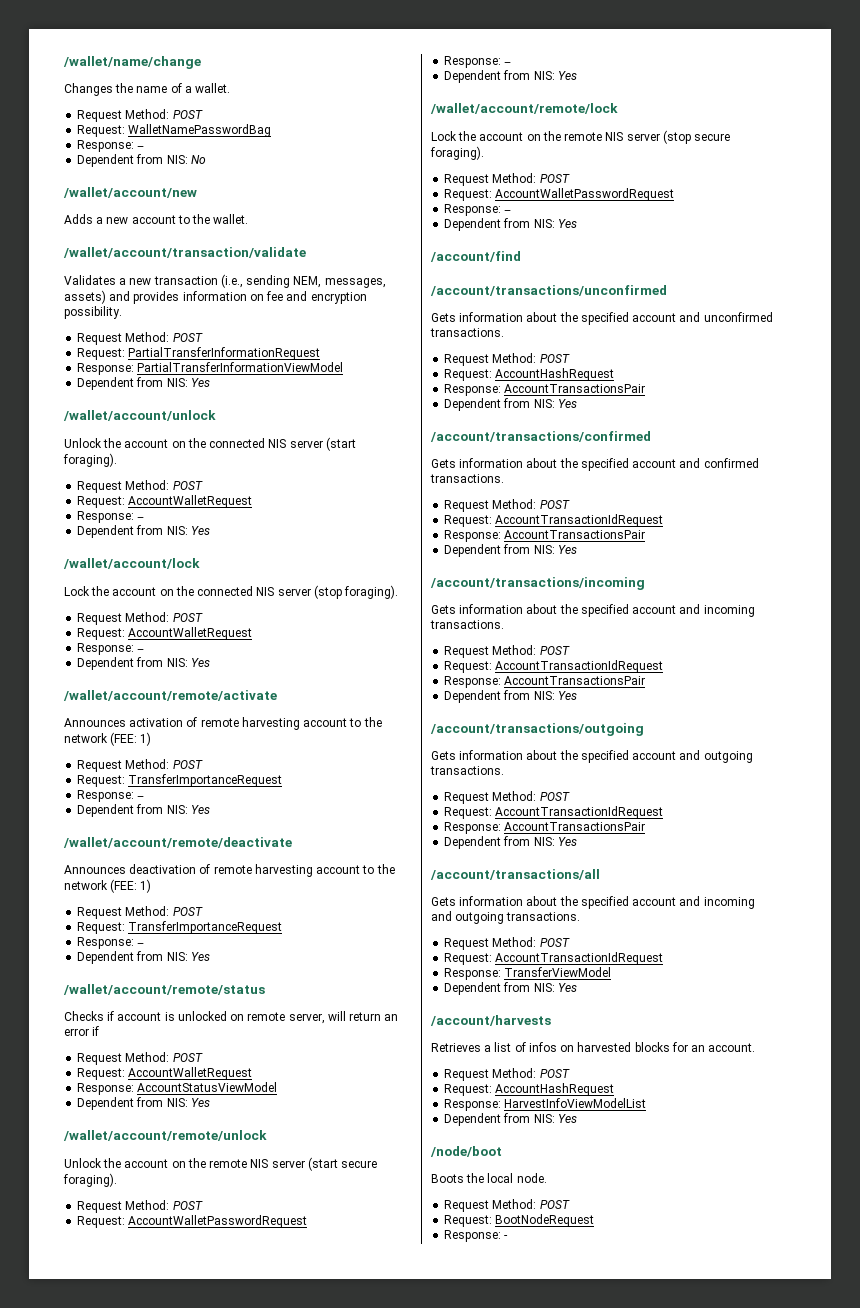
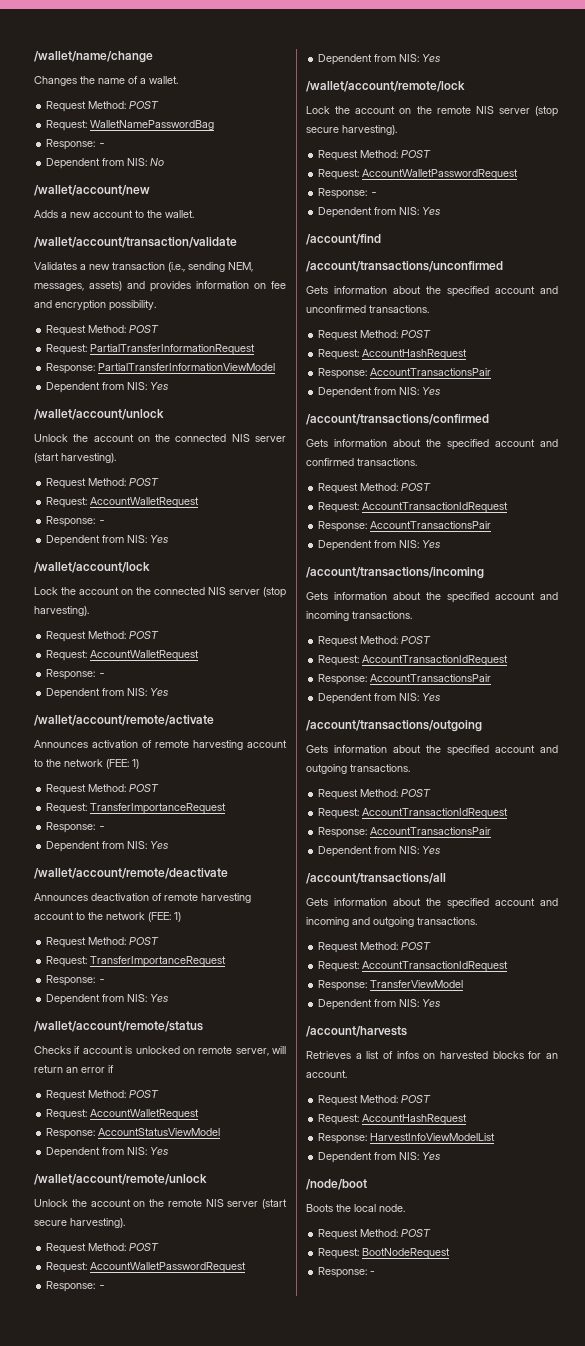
[63,453,117,467] foraging). -> [61,453,116,463] harvesting).
[344,585,399,599] foraging). -> [34,606,89,616] harvesting).
[63,1173,117,1187] foraging). -> [70,1218,125,1228] harvesting).
[430,146,484,160] foraging). -> [342,125,397,135] harvesting).

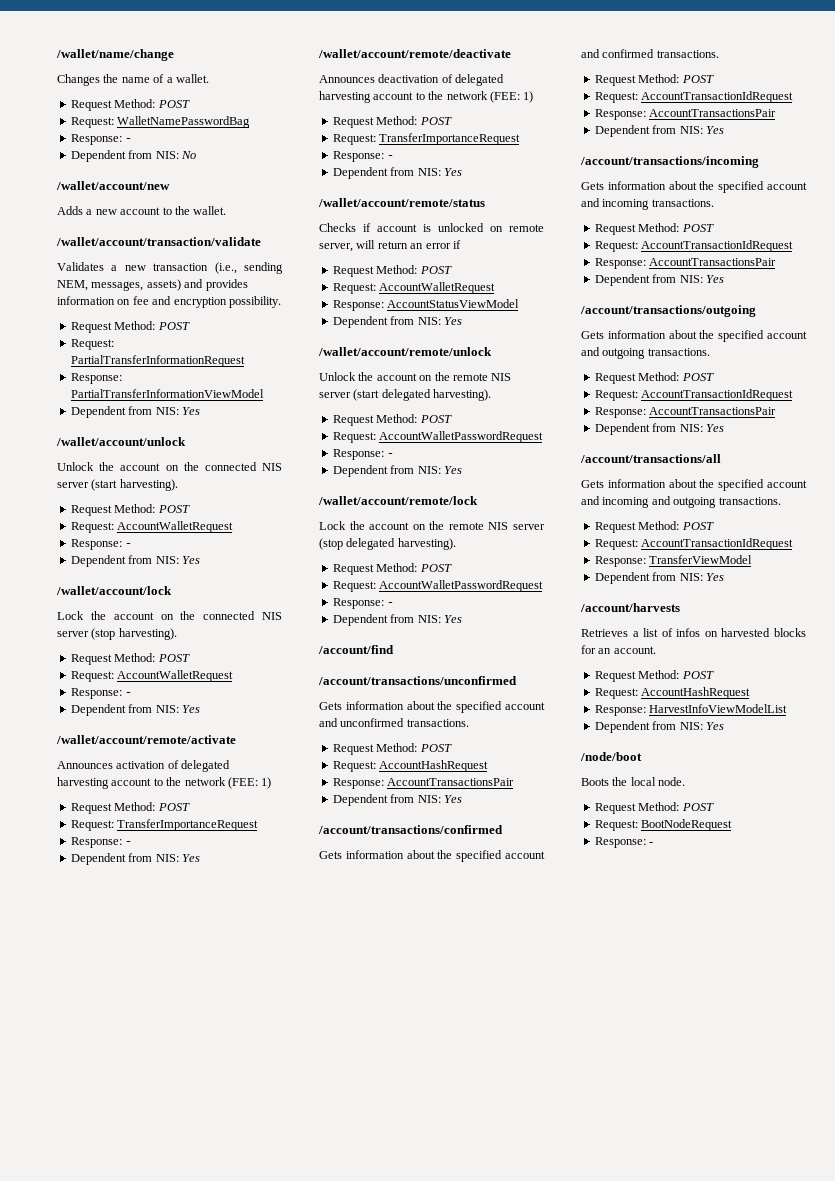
[155,740,189,748] remote -> [181,760,231,772] delegated
[164,893,198,901] remote -> [455,74,505,86] delegated
[34,1220,67,1226] secure -> [381,389,431,401] delegated
[306,127,339,133] secure -> [346,538,396,550] delegated

